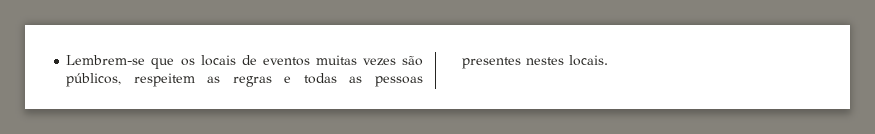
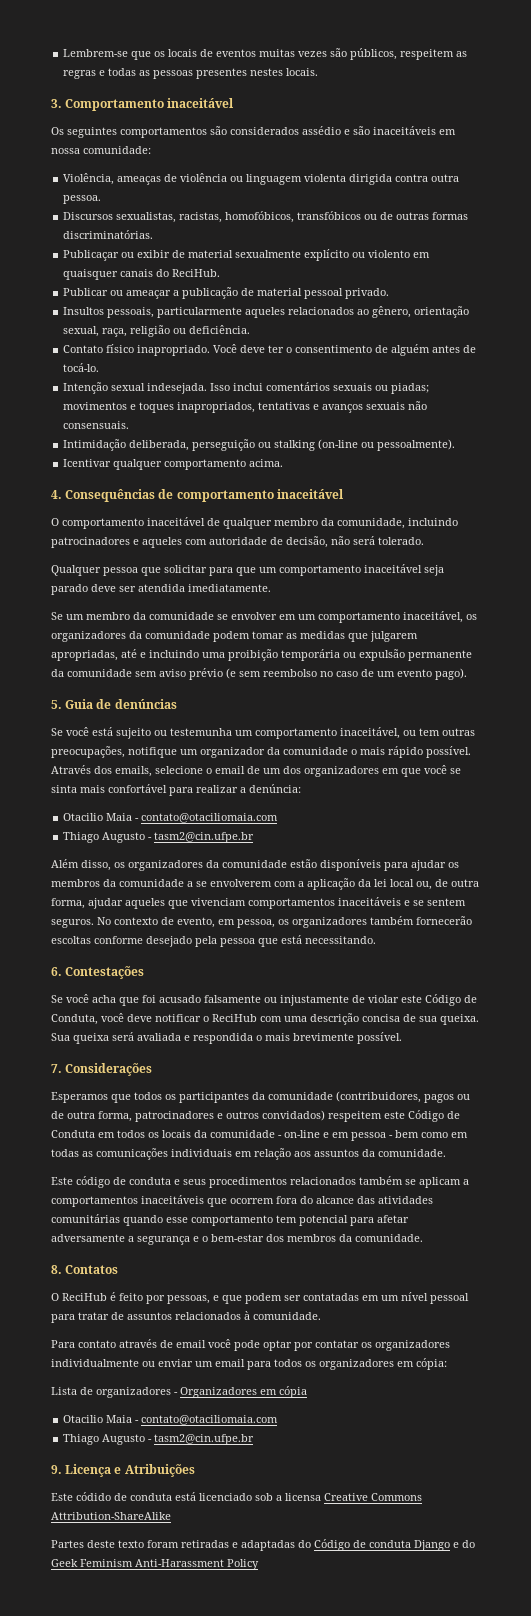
(609, 60) none -> [51,98,235,111] [51,126,456,138] [51,146,151,154] [63,173,460,185] [63,195,102,204] [63,211,469,223] [63,230,154,239] [63,249,431,261] [63,269,221,280] [63,287,390,299] [63,306,470,318] [63,325,251,337] [63,344,477,356] [63,363,100,372] [63,382,430,394] [63,401,428,413] [63,421,130,429] [63,439,456,451] [63,459,284,470] [51,489,344,502] [51,517,458,529] [51,536,424,548] [51,564,444,576] [51,584,271,595] [51,611,477,623] [51,631,418,642] [51,649,472,661] [51,668,467,680] [51,699,177,709] [51,727,475,739] [51,746,471,758] [51,765,461,777] [51,784,301,796] [63,813,279,823] [63,832,255,843] [51,859,459,871] [51,878,479,890] [51,897,466,909] [51,916,472,928] [51,935,376,947] [51,966,145,979] [51,994,477,1006] [51,1013,479,1025] [51,1032,402,1044] [51,1063,153,1076] [51,1091,470,1103] [51,1110,460,1122] [51,1130,468,1141] [51,1148,446,1160] [51,1176,469,1188] [51,1195,433,1207] [51,1214,409,1226] [51,1234,423,1245] [51,1265,119,1274] [51,1292,469,1304] [51,1311,321,1323] [51,1339,450,1351] [51,1358,447,1370] [51,1386,307,1398] [63,1415,279,1425] [63,1434,255,1445] [51,1464,195,1477] [51,1492,422,1501] [51,1512,171,1520] [51,1539,475,1551] [51,1559,259,1570] // 3. Comportamento inaceitável // Os seguintes comportamentos são considerados assédio e são inaceitáveis em nossa comunidade: // Violência, ameaças de violência ou linguagem violenta dirigida contra outra pessoa. // Discursos sexualistas, racistas, homofóbicos, transfóbicos ou de outras formas discriminatórias. // Publicaçar ou exibir de material sexualmente explícito ou violento em quaisquer canais do ReciHub. // Publicar ou ameaçar a publicação de material pessoal privado. // Insultos pessoais, particularmente aqueles relacionados ao gênero, orientação sexual, raça, religião ou deficiência. // Contato físico inapropriado. Você deve ter o consentimento de alguém antes de tocá-lo. // Intenção sexual indesejada. Isso inclui comentários sexuais ou piadas; movimentos e toques inapropriados, tentativas e avanços sexuais não consensuais. // Intimidação deliberada, perseguição ou stalking (on-line ou pessoalmente). // Icentivar qualquer comportamento acima. // 4. Consequências de comportamento inaceitável // O comportamento inaceitável de qualquer membro da comunidade, incluindo patrocinadores e aqueles com autoridade de decisão, não será tolerado. // Qualquer pessoa que solicitar para que um comportamento inaceitável seja parado deve ser atendida imediatamente. // Se um membro da comunidade se envolver em um comportamento inaceitável, os organizadores da comunidade podem tomar as medidas que julgarem apropriadas, até e incluindo uma proibição temporária ou expulsão permanente da comunidade sem aviso prévio (e sem reembolso no caso de um evento pago). // 5. Guia de denúncias // Se você está sujeito ou testemunha um comportamento inaceitável, ou tem outras preocupações, notifique um organizador da comunidade o mais rápido possível. Através dos emails, selecione o email de um dos organizadores em que você se sinta mais confortável para realizar a denúncia: // Otacilio Maia - contato@otaciliomaia.com // Thiago Augusto - tasm2@cin.ufpe.br // Além disso, os organizadores da comunidade estão disponíveis para ajudar os membros da comunidade a se envolverem com a aplicação da lei local ou, de outra forma, ajudar aqueles que vivenciam comportamentos inaceitáveis e se sentem seguros. No contexto de evento, em pessoa, os organizadores também fornecerão escoltas conforme desejado pela pessoa que está necessitando. // 6. Contestações // Se você acha que foi acusado falsamente ou injustamente de violar este Código de Conduta, você deve notificar o ReciHub com uma descrição concisa de sua queixa. Sua queixa será avaliada e respondida o mais brevimente possível. // 7. Considerações // Esperamos que todos os participantes da comunidade (contribuidores, pagos ou de outra forma, patrocinadores e outros convidados) respeitem este Código de Conduta em todos os locais da comunidade - on-line e em pessoa - bem como em todas as comunicações individuais em relação aos assuntos da comunidade. // Este código de conduta e seus procedimentos relacionados também se aplicam a comportamentos inaceitáveis que ocorrem fora do alcance das atividades comunitárias quando esse comportamento tem potencial para afetar adversamente a segurança e o bem-estar dos membros da comunidade. // 8. Contatos // O ReciHub é feito por pessoas, e que podem ser contatadas em um nível pessoal para tratar de assuntos relacionados à comunidade. // Para contato através de email você pode optar por contatar os organizadores individualmente ou enviar um email para todos os organizadores em cópia: // Lista de organizadores - Organizadores em cópia // Otacilio Maia - contato@otaciliomaia.com // Thiago Augusto - tasm2@cin.ufpe.br // 9. Licença e Atribuições // Este códido de conduta está licenciado sob a licensa Creative Commons Attribution-ShareAlike // Partes deste texto foram retiradas e adaptadas do Código de conduta Django e do Geek Feminism Anti-Harassment Policy

